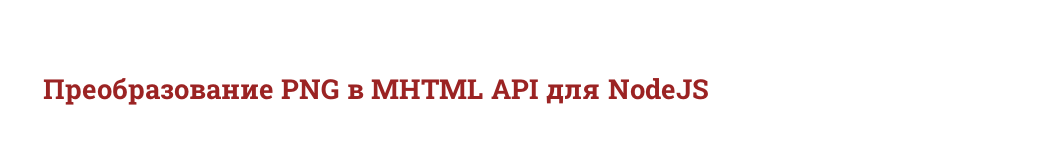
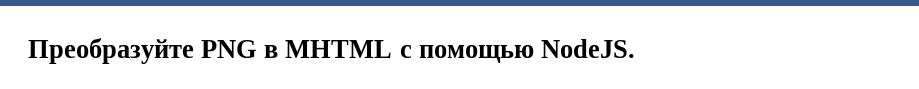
[43,78,274,105] Преобразование -> [28,38,194,64] Преобразуйте
[490,78,709,104] API для NodeJS -> [399,39,635,63] с помощью NodeJS.

